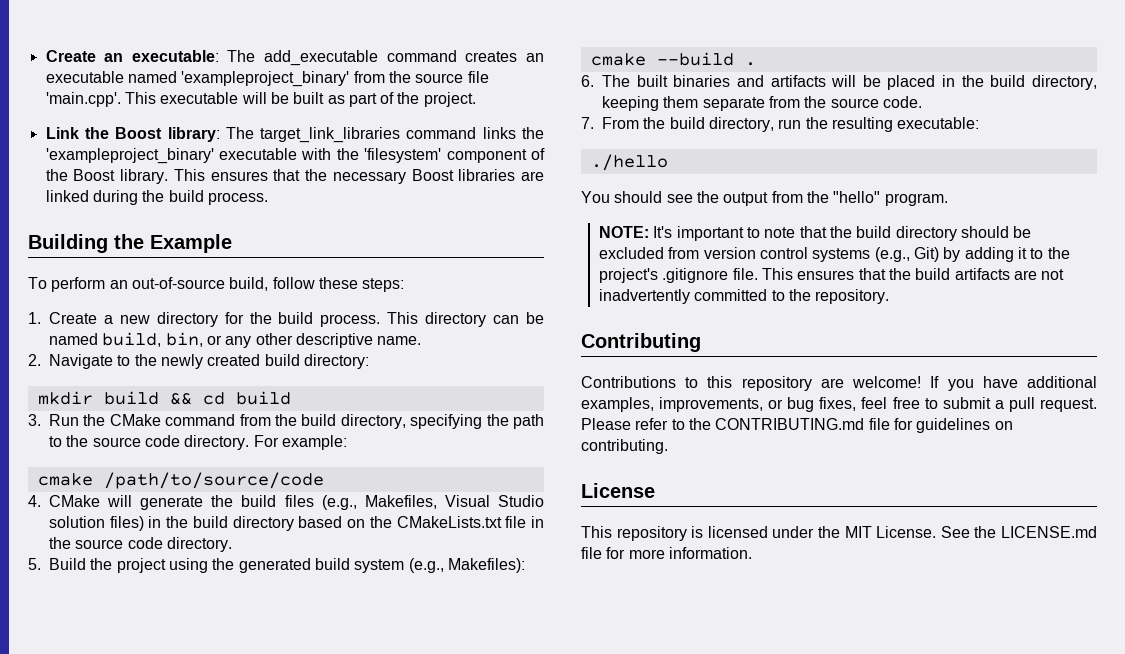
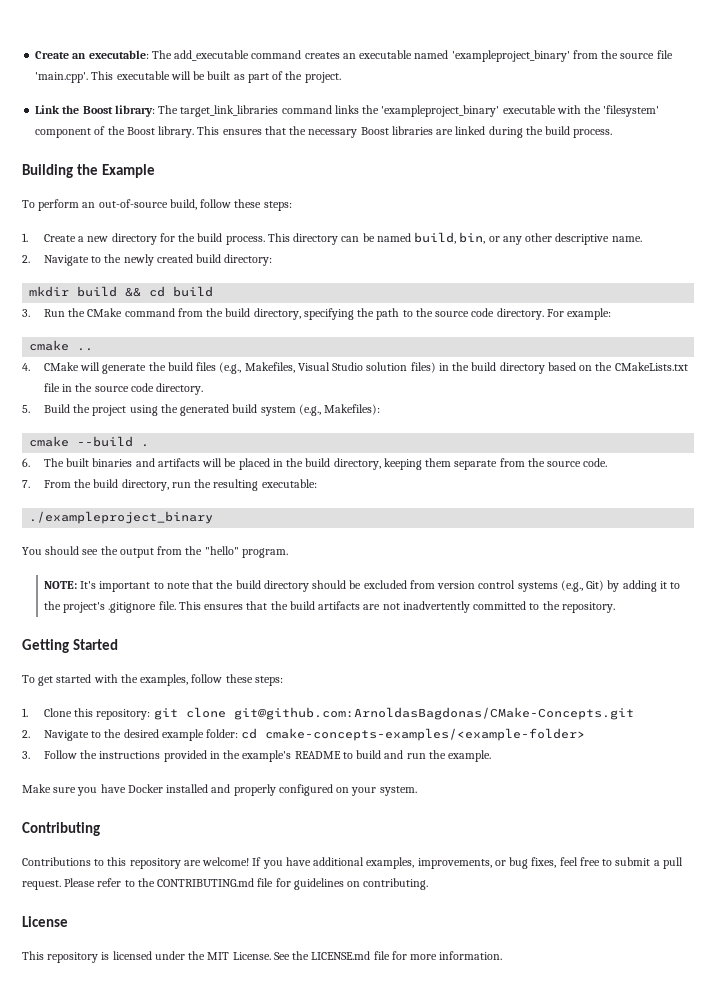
[103,472,324,489] /path/to/source/code -> [77,348,94,351] ..
[590,154,668,171] ./hello -> [29,511,214,524] ./exampleproject_binary
(890, 296) none -> [22,639,118,653] [22,674,283,686] [22,707,634,720] [22,728,586,741] [22,750,492,762] [22,784,417,796] // Getting Started // To get started with the examples, follow these steps: // 1. Clone this repository: git clone git@github.com:ArnoldasBagdonas/CMake-Concepts.git // 2. Navigate to the desired example folder: cd cmake-concepts-examples/<example-folder> // 3. Follow the instructions provided in the example's README to build and run the example. // Make sure you have Docker installed and properly configured on your system.

